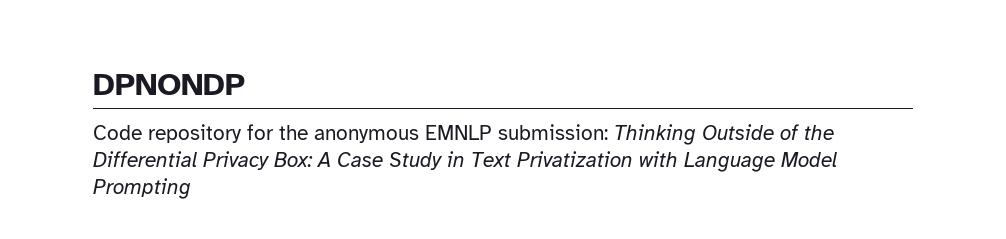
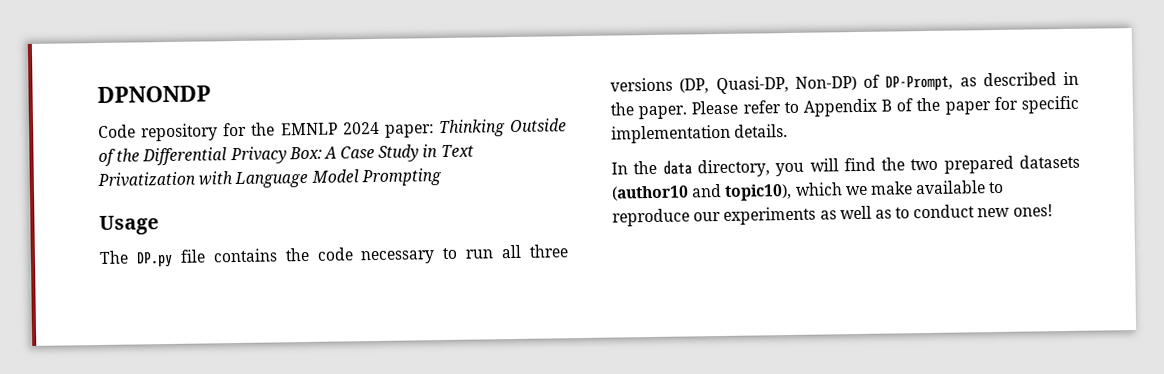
[314,124,608,143] anonymous EMNLP submission: -> [280,121,434,138] EMNLP 2024 paper:
(191, 188) none -> [99,215,159,235] [99,244,569,268] [610,71,1079,95] [610,95,1079,120] [611,124,789,144] [611,154,1080,178] [611,180,1005,201] [612,204,1053,227] // Usage // The DP.py file contains the code necessary to run all three versions (DP, Quasi-DP, Non-DP) of DP-Prompt, as described in the paper. Please refer to Appendix B of the paper for specific implementation details. // In the data directory, you will find the two prepared datasets (author10 and topic10), which we make available to reproduce our experiments as well as to conduct new ones!

